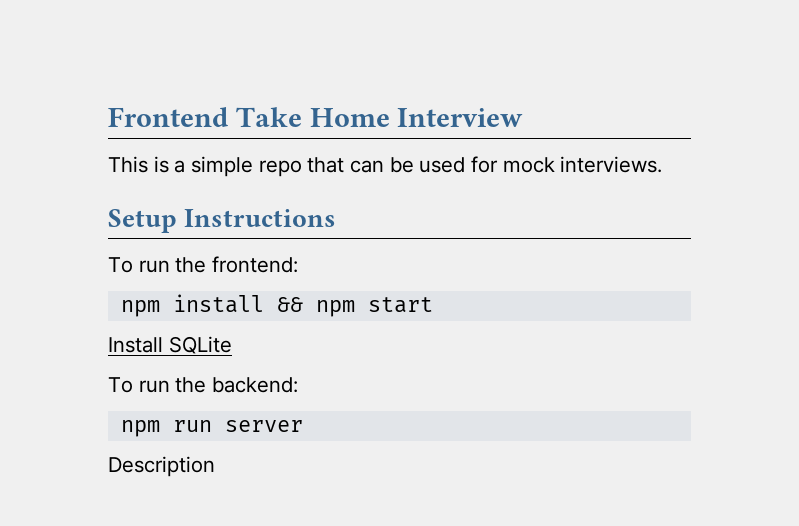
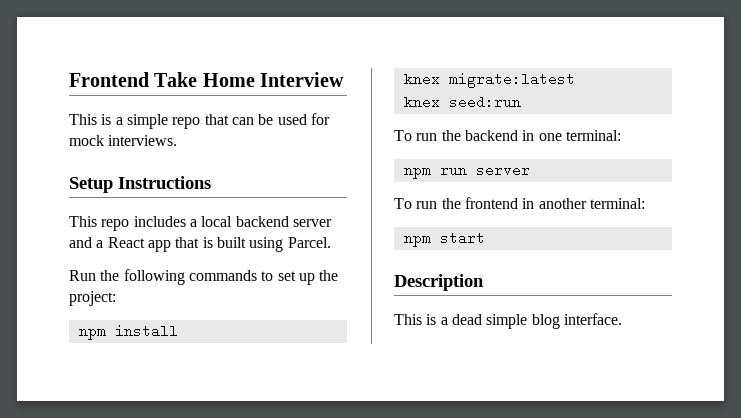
[108,256,299,273] [120,294,433,317] [108,336,232,354] [108,377,299,393] To run the frontend: // npm install && npm start // Install SQLite // To run the backend: -> [69,216,332,231] [69,237,331,252] [69,269,339,285] [69,291,116,306] [78,324,178,340] [403,72,575,88] [403,95,521,109] [394,130,621,141] This repo includes a local backend server and a React app that is built using Parcel. // Run the following commands to set up the project: // npm install // knex migrate:latest // knex seed:run // To run the backend in one terminal:
[108,456,215,477] Description -> [394,197,645,209] [403,231,485,247] [394,274,484,291] [394,313,622,329] To run the frontend in another terminal: // npm start // Description // This is a dead simple blog interface.

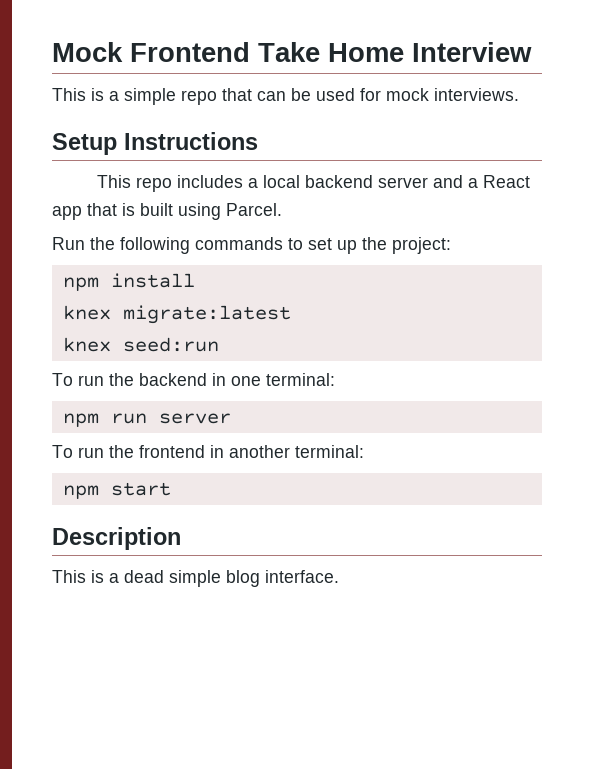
(69, 79) none -> [52,42,123,62] Mock

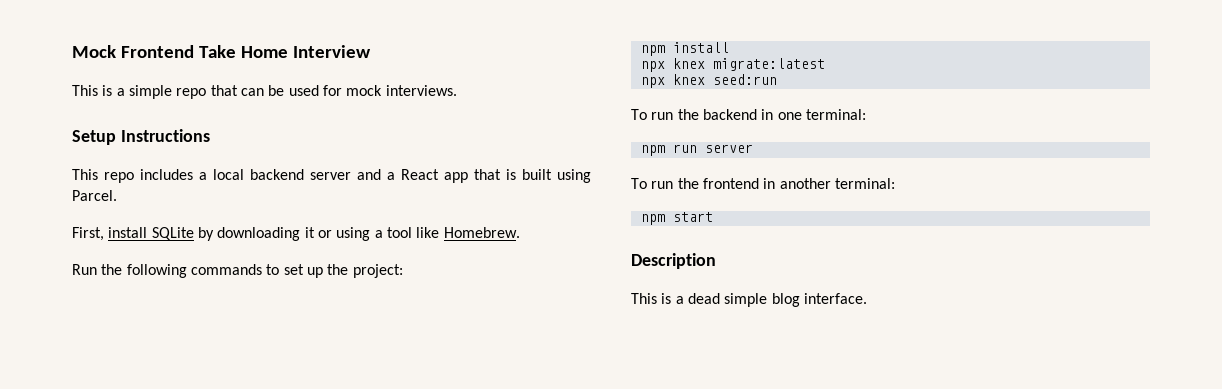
(282, 209) none -> [72,227,520,241] // First, install SQLite by downloading it or using a tool like Homebrew.
(195, 280) none -> [640,61,665,72] npx
(291, 314) none -> [640,77,665,88] npx

